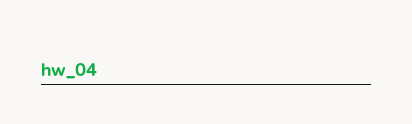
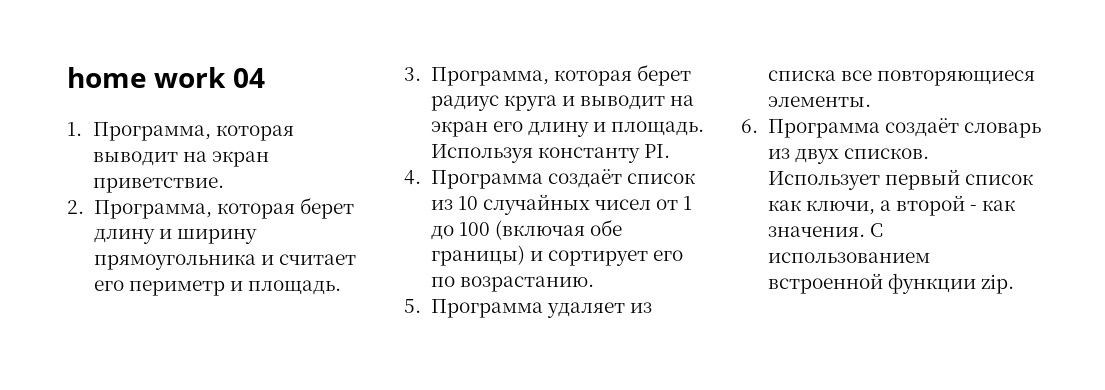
[41,63,97,79] hw_04 -> [67,67,265,88] [67,122,295,141] [93,151,270,167] [93,177,225,193] [67,197,354,219] [93,229,257,244] [93,254,356,270] [93,280,341,296] [404,64,691,86] [430,95,695,111] [430,121,705,137] [430,144,670,163] [404,169,696,189] [430,194,693,215] [430,219,622,240] [430,245,683,266] [430,276,594,292] [404,299,652,318] [767,70,1035,86] [767,96,871,107] [741,118,1041,138] [767,148,929,164] [767,169,1034,190] [767,195,1017,216] [767,223,883,237] [767,252,930,263] [767,273,1014,294] home work 04 // 1. Программа, которая выводит на экран приветствие. // 2. Программа, которая берет длину и ширину прямоугольника и считает его периметр и площадь. // 3. Программа, которая берет радиус круга и выводит на экран его длину и площадь. Используя константу PI. // 4. Программа создаёт список из 10 случайных чисел от 1 до 100 (включая обе границы) и сортирует его по возрастанию. // 5. Программа удаляет из списка все повторяющиеся элементы. // 6. Программа создаёт словарь из двух списков. Использует первый список как ключи, а второй - как значения. С использованием встроенной функции zip.

